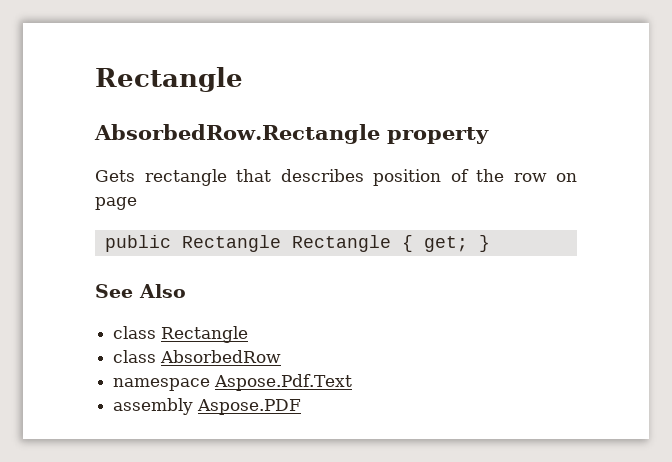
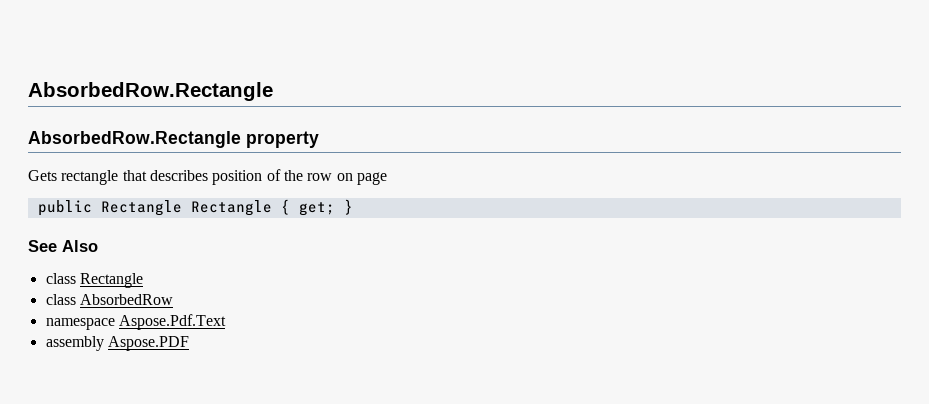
[95,67,243,92] Rectangle -> [28,82,273,101] AbsorbedRow.Rectangle

